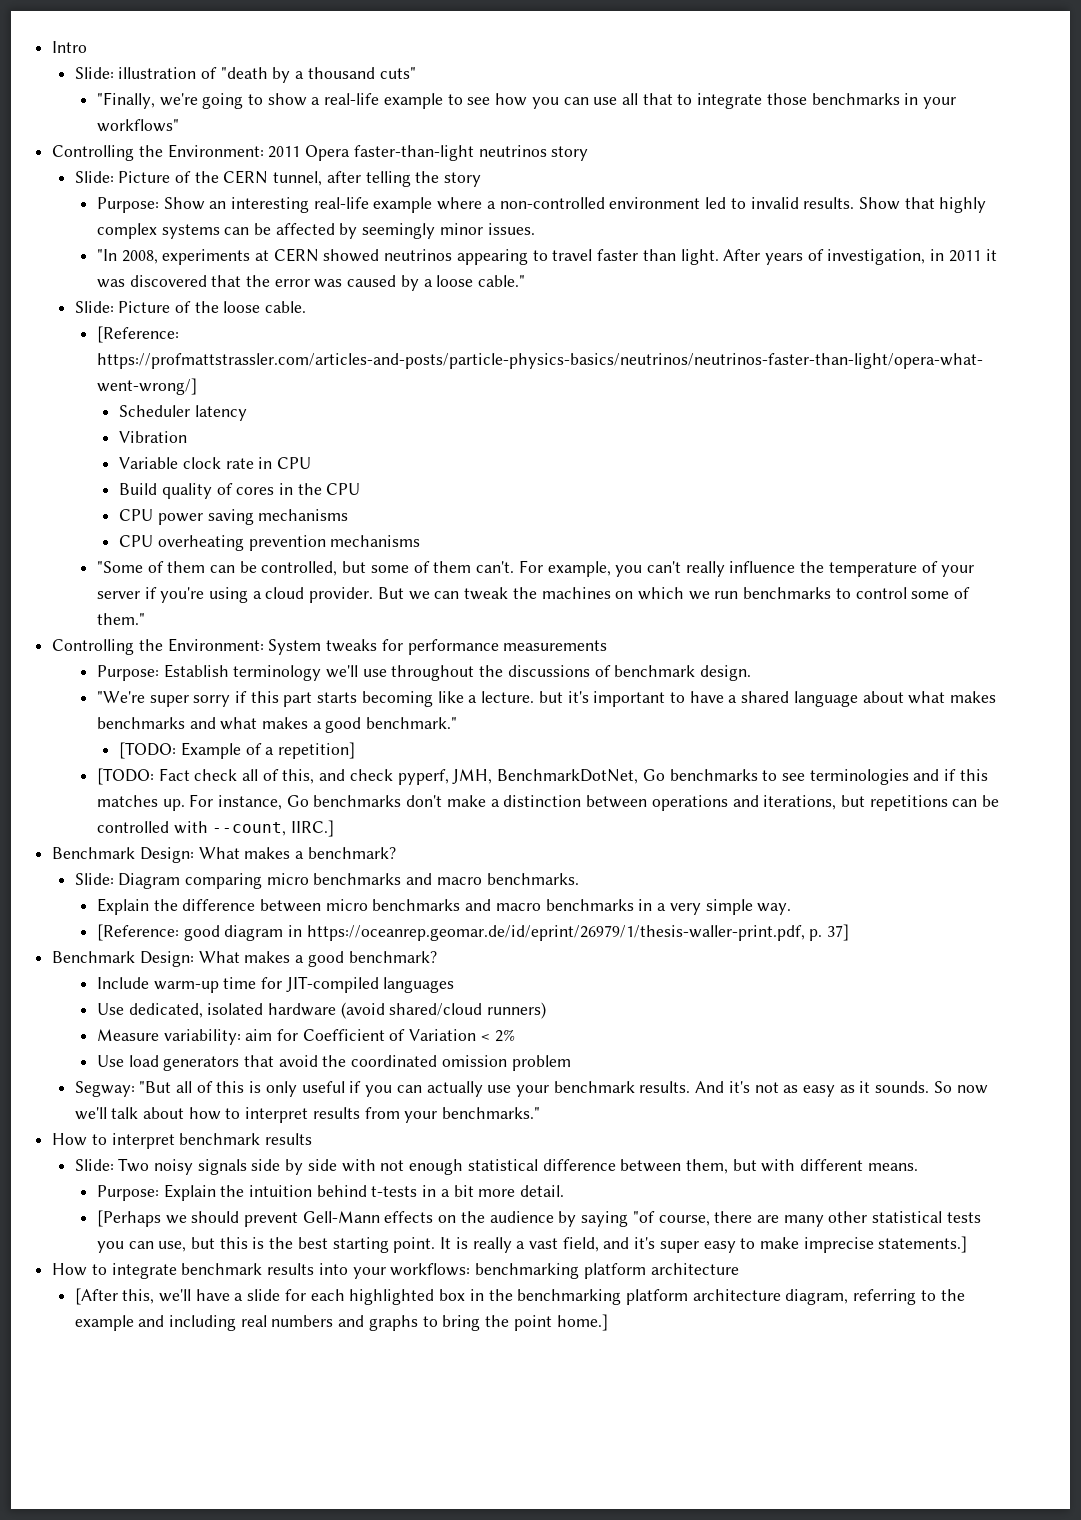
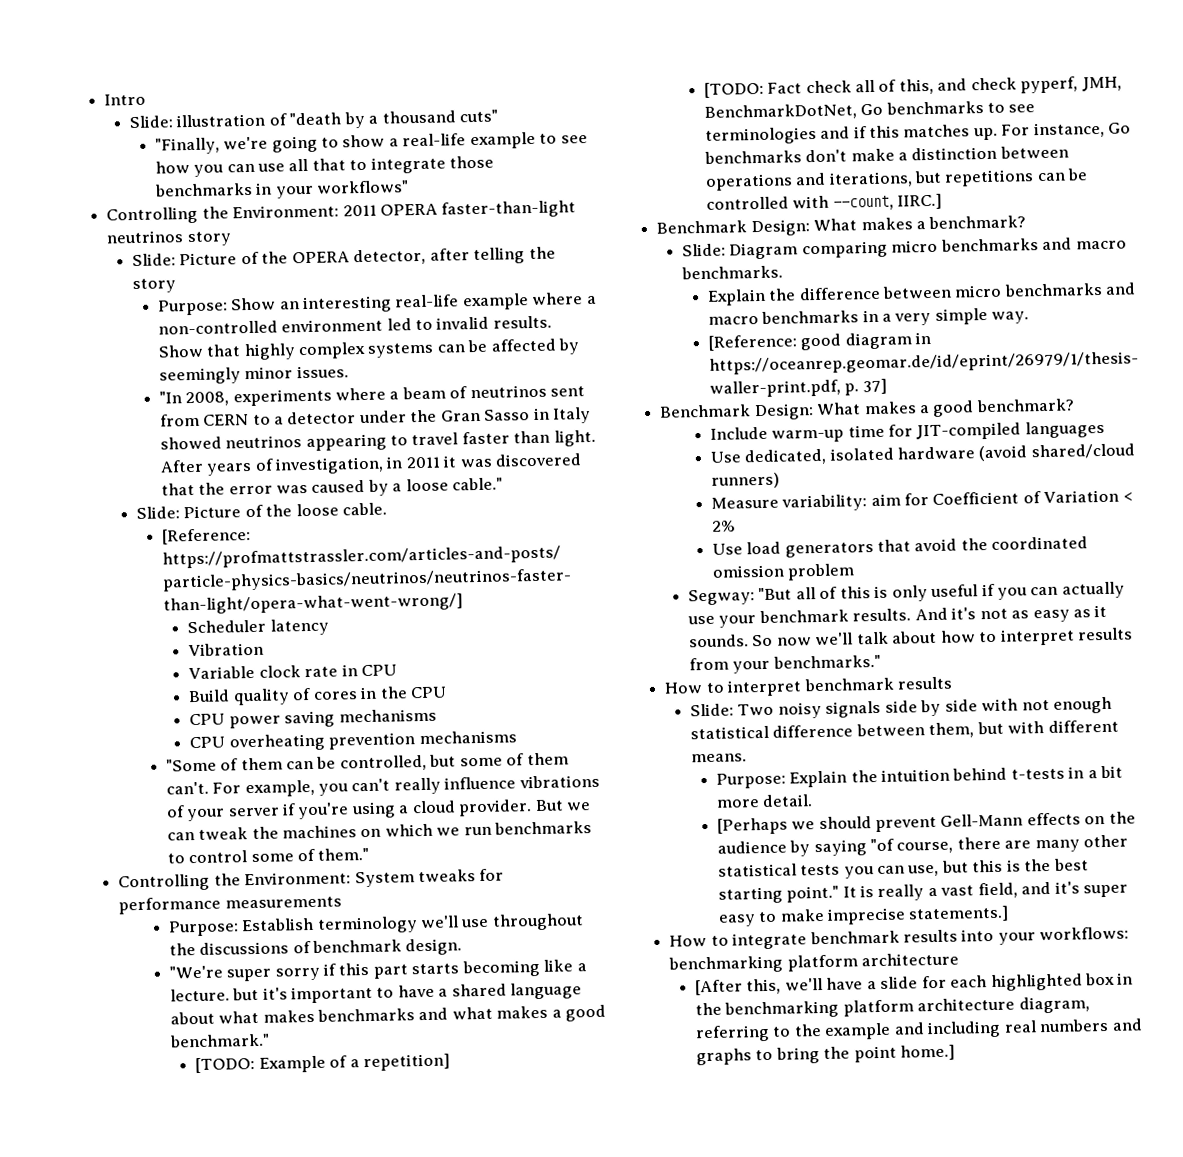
[305,145,351,161] Opera -> [379,203,438,216] OPERA
[223,170,323,186] CERN tunnel, -> [291,248,427,266] OPERA detector,
[254,248,319,262] at CERN -> [334,384,586,401] [159,406,592,427] where a beam of neutrinos sent from CERN to a detector under the Gran Sasso in Italy
[800,561,917,577] the temperature -> [518,774,600,789] vibrations
[393,1237,436,1253] point. -> [786,885,840,903] point."

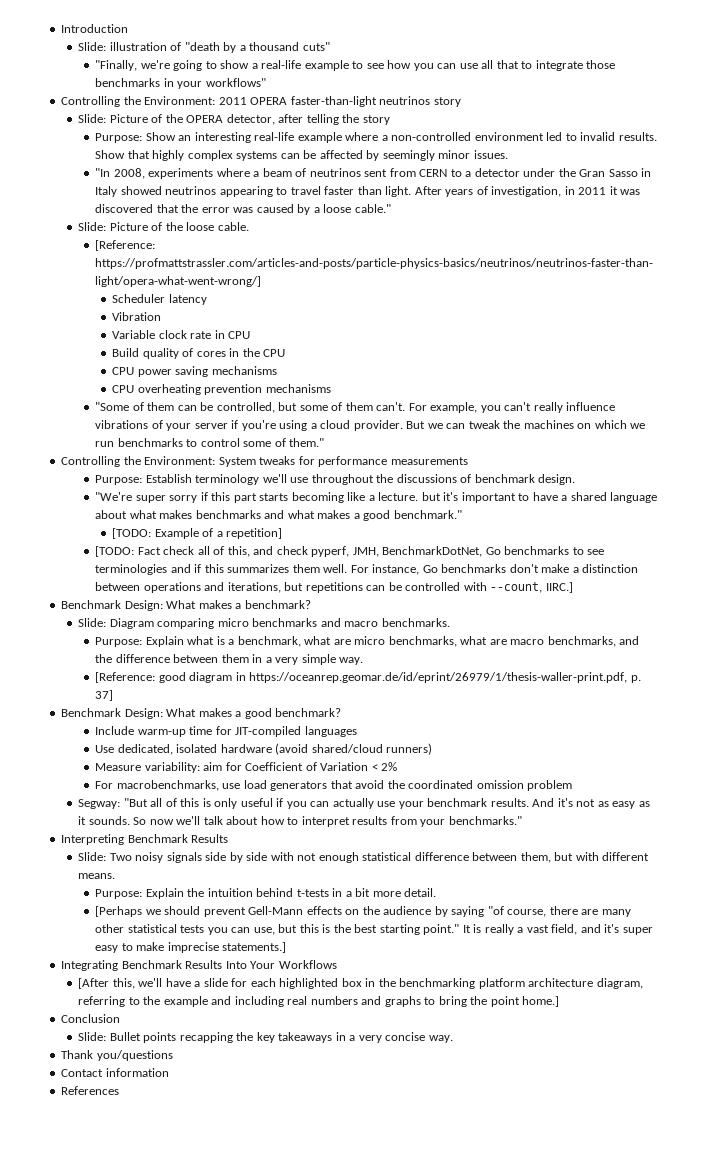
[104,93,147,106] Intro -> [61,24,129,33] Introduction
[903,124,998,141] matches up. -> [227,564,348,573] summarizes them well.
[706,282,1137,306] [707,310,860,325] Explain the difference between micro benchmarks and macro benchmarks -> [95,636,640,647] [95,654,249,663] Purpose: Explain what is a benchmark, what are micro benchmarks, what are macro benchmarks, and the difference between them
[711,543,743,555] Use -> [95,780,241,791] For macrobenchmarks, use
[664,676,952,697] How to interpret benchmark results -> [61,834,229,845] Interpreting Benchmark Results
[669,926,1130,950] [668,952,960,974] How to integrate benchmark results into your workflows: benchmarking platform architecture -> [61,960,337,971] Integrating Benchmark Results Into Your Workflows
(956, 1052) none -> [61,1014,121,1023] [78,1032,453,1043] [61,1050,173,1061] [61,1068,169,1077] [61,1086,120,1095] // Conclusion // Slide: Bullet points recapping the key takeaways in a very concise way. // Thank you/questions // Contact information // References

